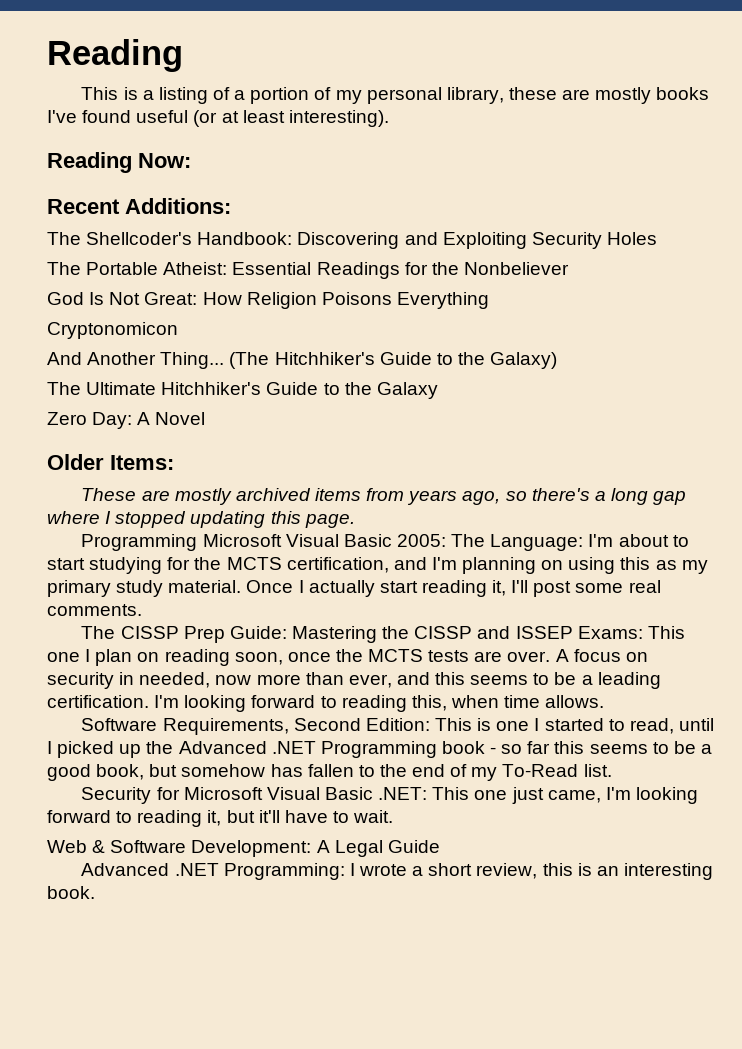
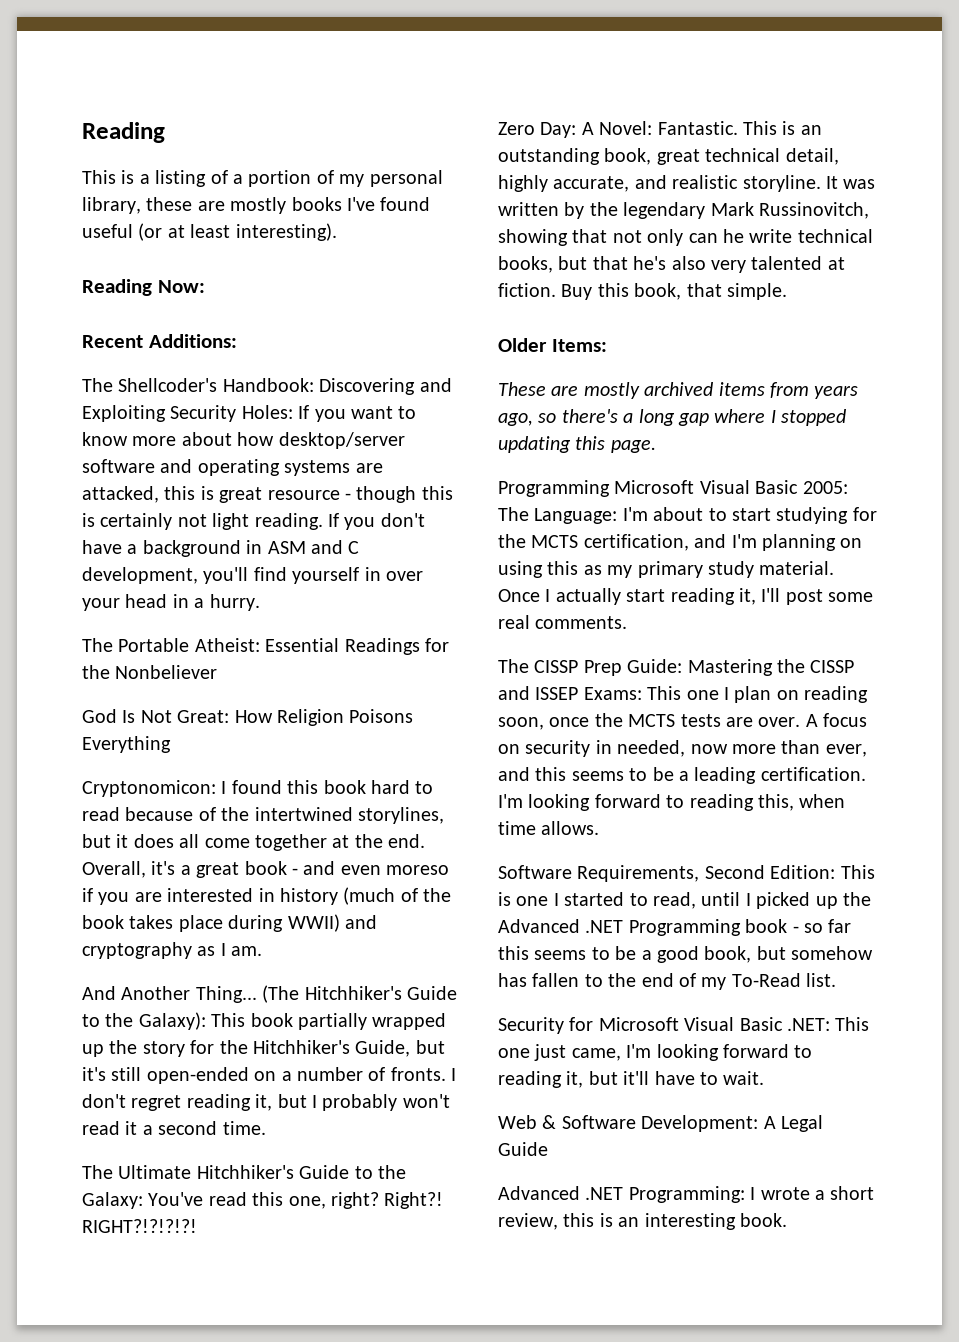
[606,232,657,245] Holes -> [241,405,417,422] [82,432,405,449] [82,459,383,476] [82,486,453,503] [82,513,425,530] [82,540,360,557] [82,567,423,584] [82,594,260,611] Holes: If you want to know more about how desktop/server software and operating systems are attacked, this is great resource - though this is certainly not light reading. If you don't have a background in ASM and C development, you'll find yourself in over your head in a hurry.
[47,322,178,339] Cryptonomicon -> [82,780,434,797] [82,807,444,824] [82,834,426,851] [82,861,450,878] [82,887,452,905] [82,914,377,932] [82,942,263,959] Cryptonomicon: I found this book hard to read because of the intertwined storylines, but it does all come together at the end. Overall, it's a great book - and even moreso if you are interested in history (much of the book takes place during WWII) and cryptography as I am.
[490,352,558,369] Galaxy) -> [138,1012,447,1030] [82,1040,445,1057] [82,1067,457,1084] [82,1094,450,1111] [82,1121,266,1135] Galaxy): This book partially wrapped up the story for the Hitchhiker's Guide, but it's still open-ended on a number of fronts. I don't regret reading it, but I probably won't read it a second time.
[376,382,438,399] [47,412,206,429] Galaxy // Zero Day: A Novel -> [82,1192,444,1209] [82,1219,197,1233] [498,121,822,138] [498,148,839,165] [498,175,876,192] [498,202,869,219] [498,229,873,246] [498,256,845,273] [498,283,787,300] Galaxy: You've read this one, right? Right?! RIGHT?!?!?!?! // Zero Day: A Novel: Fantastic. This is an outstanding book, great technical detail, highly accurate, and realistic storyline. It was written by the legendary Mark Russinovitch, showing that not only can he write technical books, but that he's also very talented at fiction. Buy this book, that simple.

